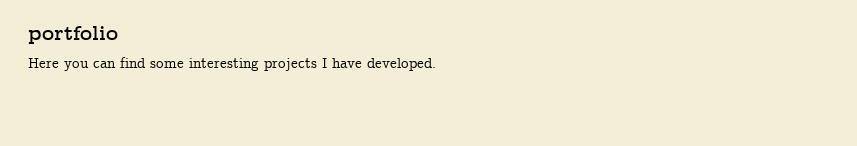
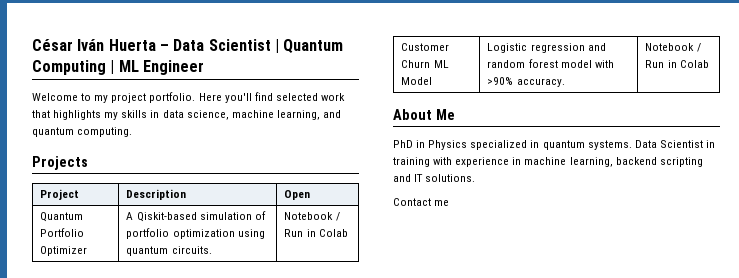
[28,26,118,44] [28,57,436,71] portfolio // Here you can find some interesting projects I have developed. -> [32,39,344,53] [32,60,204,75] [32,92,345,103] [32,110,341,120] [32,127,133,137] [32,156,88,170] [40,189,80,200] [126,189,187,200] [284,190,311,200] [40,212,84,222] [40,228,85,237] [40,246,88,256] [126,211,266,222] [126,228,265,239] [126,246,212,256] [284,212,340,221] [284,229,348,237] [401,43,450,51] [401,60,449,68] [401,77,433,85] [487,43,606,53] [487,59,614,68] [487,77,565,87] [645,43,701,52] [645,60,709,68] [393,109,455,120] [393,140,715,150] [393,157,703,167] [393,174,476,182] [393,198,450,206] César Iván Huerta – Data Scientist | Quantum Computing | ML Engineer // Welcome to my project portfolio. Here you'll find selected work that highlights my skills in data science, machine learning, and quantum computing. // Projects // Project | Description | Open // Quantum Portfolio Optimizer | A Qiskit-based simulation of portfolio optimization using quantum circuits. | Notebook / Run in Colab // Customer Churn ML Model | Logistic regression and random forest model with >90% accuracy. | Notebook / Run in Colab // About Me // PhD in Physics specialized in quantum systems. Data Scientist in training with experience in machine learning, backend scripting and IT solutions. // Contact me

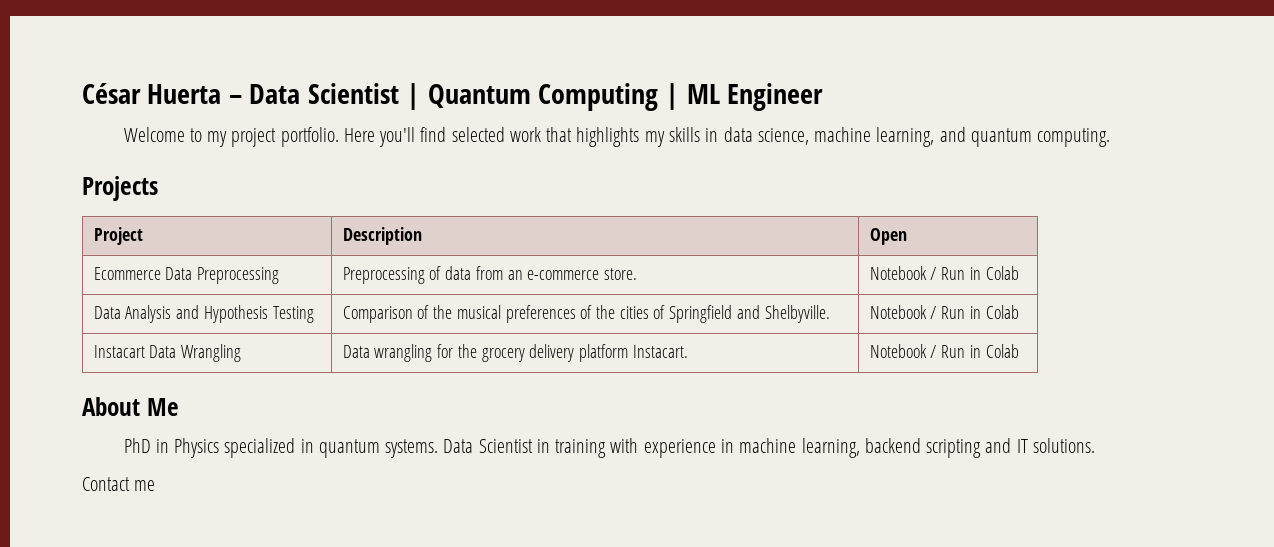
[77,39,105,51] Iván -> (141, 93) none
[40,212,84,222] [40,228,85,237] [40,246,88,256] [126,211,266,222] [126,228,265,239] [126,246,212,256] [284,212,340,221] [284,229,348,237] [401,43,450,51] [401,60,449,68] [401,77,433,85] [487,43,606,53] [487,59,614,68] [487,77,565,87] Quantum Portfolio Optimizer | A Qiskit-based simulation of portfolio optimization using quantum circuits. | Notebook / Run in Colab // Customer Churn ML Model | Logistic regression and random forest model with >90% accuracy. -> [93,267,280,284] [342,266,638,284] [869,266,1019,280] [93,305,314,323] [342,305,830,323] [869,305,1019,319] [93,344,242,362] [342,344,688,362] Ecommerce Data Preprocessing | Preprocessing of data from an e-commerce store. | Notebook / Run in Colab // Data Analysis and Hypothesis Testing | Comparison of the musical preferences of the cities of Springfield and Shelbyville. | Notebook / Run in Colab // Instacart Data Wrangling | Data wrangling for the grocery delivery platform Instacart.

